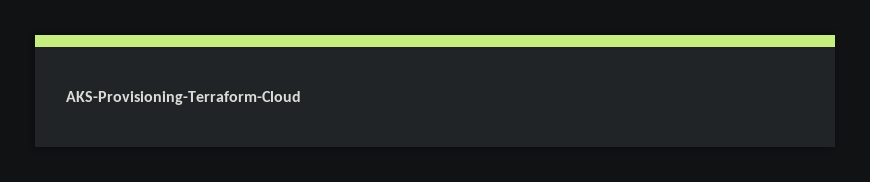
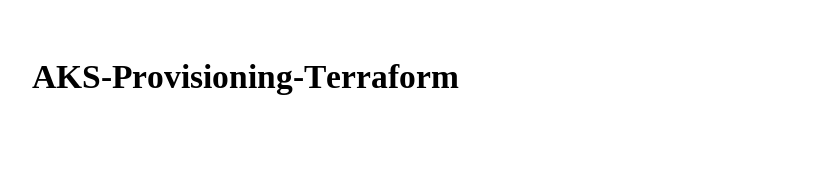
[66,91,301,105] AKS-Provisioning-Terraform-Cloud -> [32,64,459,95] AKS-Provisioning-Terraform

